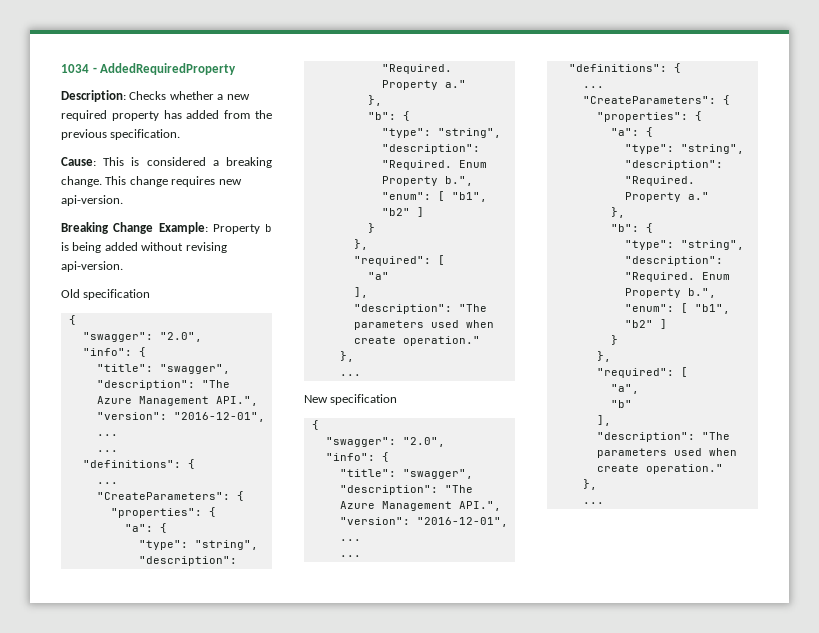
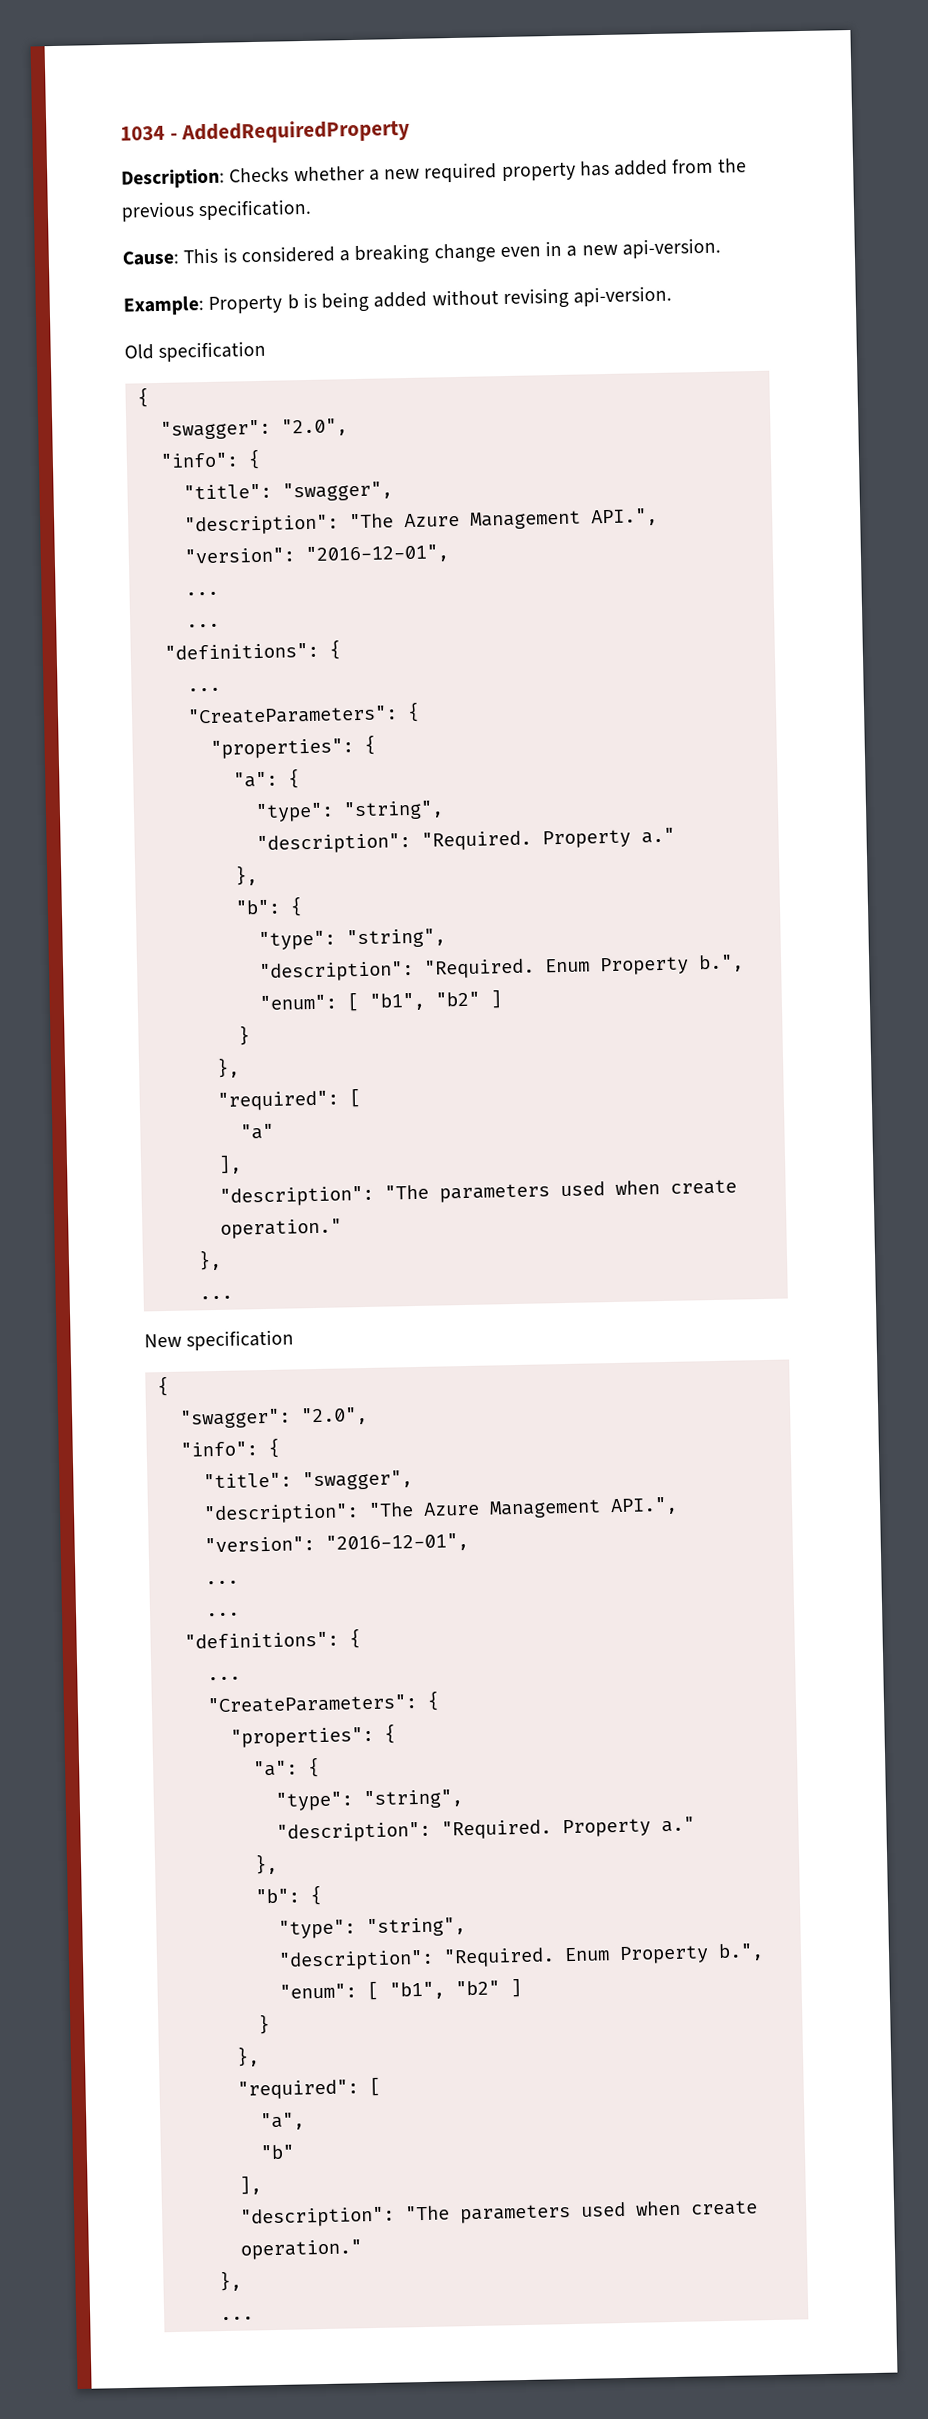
[61,176,216,187] change. This change requires -> [433,240,578,264] change even in a
[61,222,154,234] Breaking Change -> (721, 248) none

